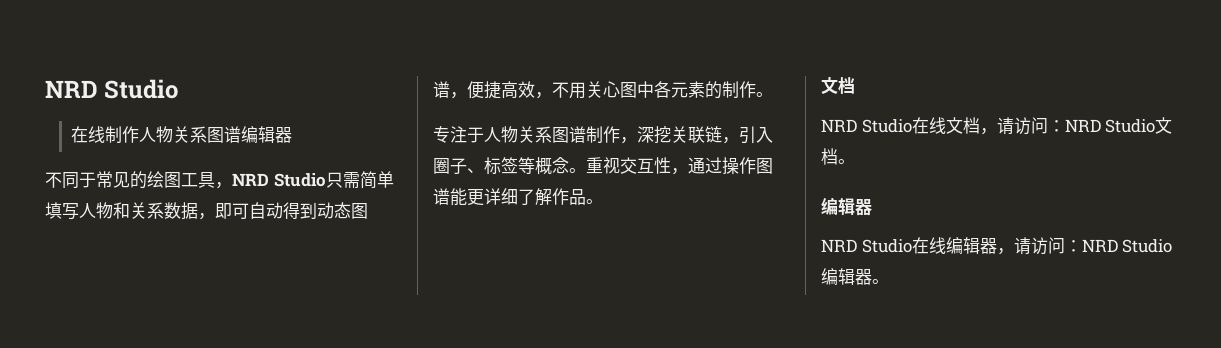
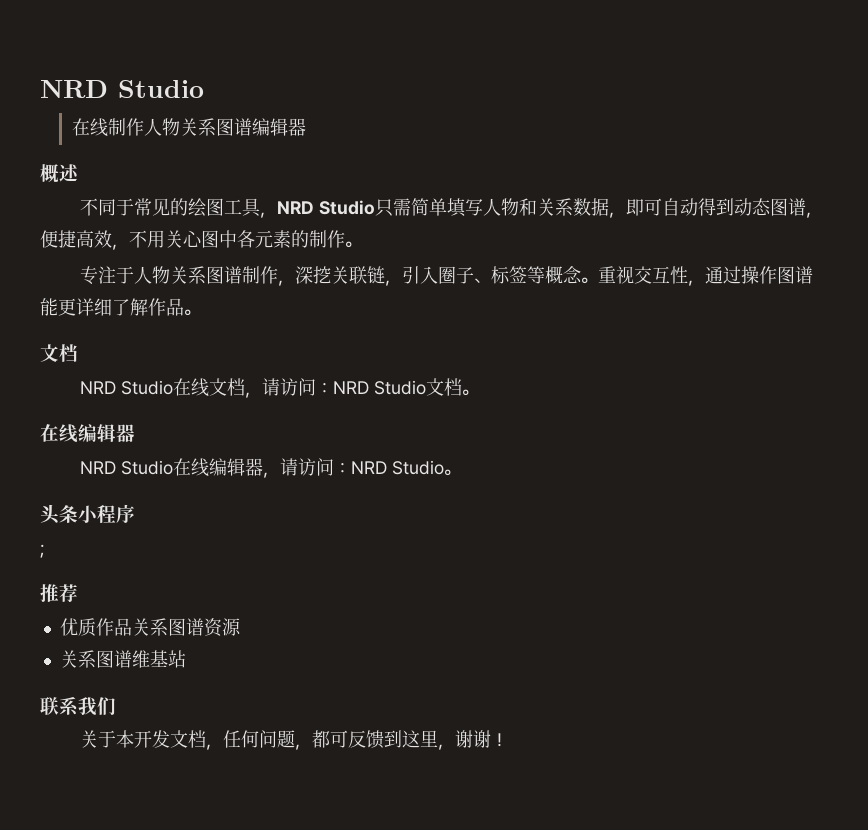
(293, 135) none -> [40,164,79,183] // 概述
(855, 161) none -> [40,424,78,443] 在线
[821,268,889,285] 编辑器。 -> [444,469,462,476] [40,504,135,524] [40,544,45,558] [40,584,78,602] [59,618,241,637] [59,650,186,668] [40,696,116,716] [80,730,509,750] 。 // 头条小程序 // ; // 推荐 // 优质作品关系图谱资源 // 关系图谱维基站 // 联系我们 // 关于本开发文档，任何问题，都可反馈到这里，谢谢！

